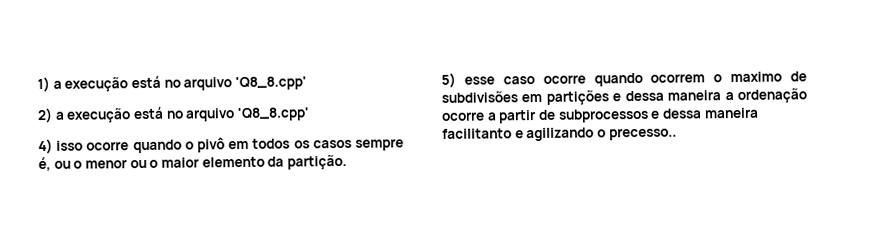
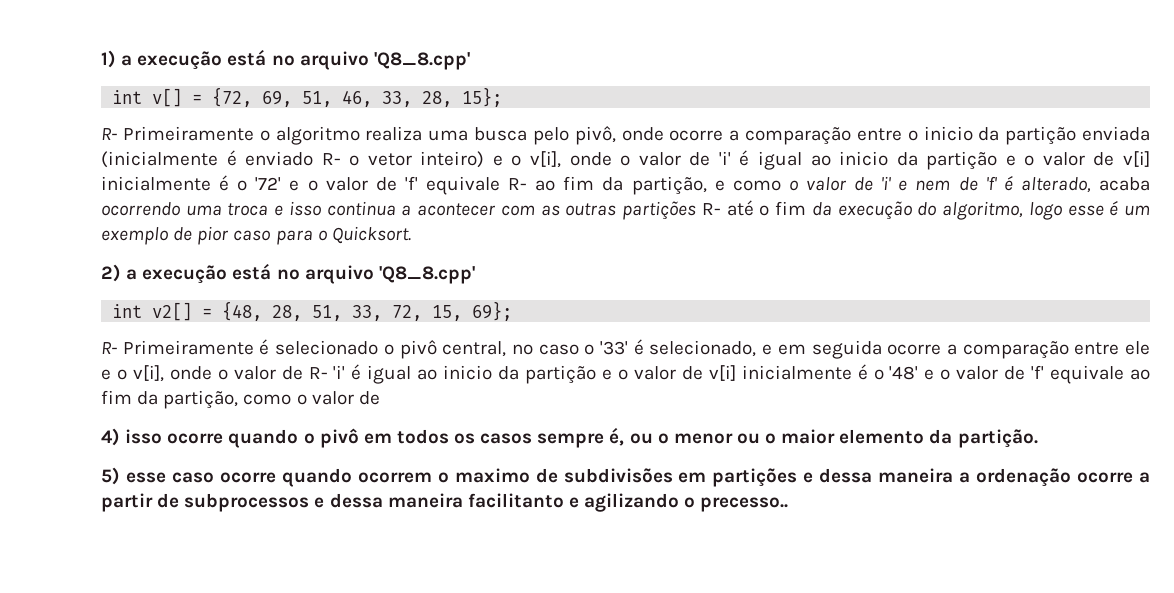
(307, 83) none -> [112,87,503,107] [101,126,1151,145] [101,150,1150,170] [101,175,1150,195] [101,200,1151,220] [101,226,411,245] // int v[] = {72, 69, 51, 46, 33, 28, 15}; // R- Primeiramente o algoritmo realiza uma busca pelo pivô, onde ocorre a comparação entre o inicio da partição enviada (inicialmente é enviado R- o vetor inteiro) e o v[i], onde o valor de 'i' é igual ao inicio da partição e o valor de v[i] inicialmente é o '72' e o valor de 'f' equivale R- ao fim da partição, e como o valor de 'i' e nem de 'f' é alterado, acaba ocorrendo uma troca e isso continua a acontecer com as outras partições R- até o fim da execução do algoritmo, logo esse é um exemplo de pior caso para o Quicksort.
(310, 114) none -> [112,301,513,321] [101,339,1151,359] [101,364,1150,384] [101,390,380,409] // int v2[] = {48, 28, 51, 33, 72, 15, 69}; // R- Primeiramente é selecionado o pivô central, no caso o '33' é selecionado, e em seguida ocorre a comparação entre ele e o v[i], onde o valor de R- 'i' é igual ao inicio da partição e o valor de v[i] inicialmente é o '48' e o valor de 'f' equivale ao fim da partição, como o valor de

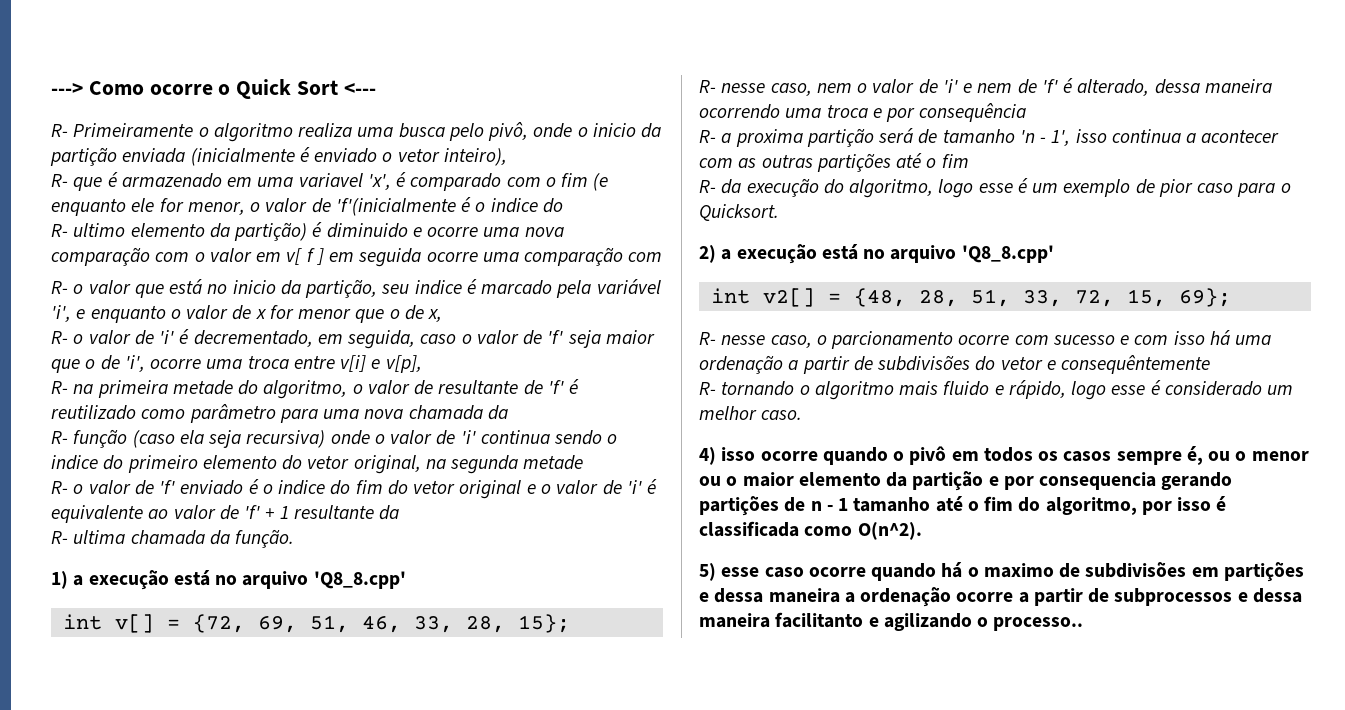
(101, 59) none -> [51,79,376,99] [51,122,662,142] [50,147,507,166] [51,172,609,191] [51,197,563,216] [51,222,564,241] [51,247,663,267] [51,279,661,298] [51,305,443,323] [51,329,655,349] [51,355,422,373] [51,379,580,399] [51,404,508,423] [51,429,618,448] [51,455,584,474] [51,479,658,499] [51,505,400,523] [51,529,295,548] ---> Como ocorre o Quick Sort <--- // R- Primeiramente o algoritmo realiza uma busca pelo pivô, onde o inicio da partição enviada (inicialmente é enviado o vetor inteiro), // R- que é armazenado em uma variavel 'x', é comparado com o fim (e enquanto ele for menor, o valor de 'f'(inicialmente é o indice do // R- ultimo elemento da partição) é diminuido e ocorre uma nova comparação com o valor em v[ f ] em seguida ocorre uma comparação com // R- o valor que está no inicio da partição, seu indice é marcado pela variável 'i', e enquanto o valor de x for menor que o de x, // R- o valor de 'i' é decrementado, em seguida, caso o valor de 'f' seja maior que o de 'i', ocorre uma troca entre v[i] e v[p], // R- na primeira metade do algoritmo, o valor de resultante de 'f' é reutilizado como parâmetro para uma nova chamada da // R- função (caso ela seja recursiva) onde o valor de 'i' continua sendo o indice do primeiro elemento do vetor original, na segunda metade // R- o valor de 'f' enviado é o indice do fim do vetor original e o valor de 'i' é equivalente ao valor de 'f' + 1 resultante da // R- ultima chamada da função. //
[122,126,1151,145] [101,150,1150,170] [101,175,781,195] Primeiramente o algoritmo realiza uma busca pelo pivô, onde ocorre a comparação entre o inicio da partição enviada (inicialmente é enviado R- o vetor inteiro) e o v[i], onde o valor de 'i' é igual ao inicio da partição e o valor de v[i] inicialmente é o '72' e o valor de 'f' equivale R- ao fim da partição, e como -> [721,83,852,96] nesse caso, nem
[1098,177,1150,191] acaba -> [1154,79,1272,94] dessa maneira
(284, 210) none -> [886,103,1027,122] [699,128,1071,147] por consequência // R- a proxima partição será de tamanho 'n - 1',
[701,200,807,216] R- até o fim -> [896,153,969,168] [699,180,716,193] até o fim // R-
[122,339,1151,359] [101,364,1150,384] [101,390,380,409] Primeiramente é selecionado o pivô central, no caso o '33' é selecionado, e em seguida ocorre a comparação entre ele e o v[i], onde o valor de R- 'i' é igual ao inicio da partição e o valor de v[i] inicialmente é o '48' e o valor de 'f' equivale ao fim da partição, como o valor de -> [721,330,1272,349] [699,355,1211,374] [699,380,1294,400] [699,406,803,420] nesse caso, o parcionamento ocorre com sucesso e com isso há uma ordenação a partir de subdivisões do vetor e consequêntemente // R- tornando o algoritmo mais fluido e rápido, logo esse é considerado um melhor caso.
[957,429,1038,448] partição. -> [912,471,1233,491] [699,496,1227,516] [699,521,922,540] partição e por consequencia gerando partições de n - 1 tamanho até o fim do algoritmo, por isso é classificada como O(n^2).
[357,472,432,483] ocorrem -> [941,562,963,578] há
[700,497,789,512] precesso.. -> [993,617,1084,631] processo..

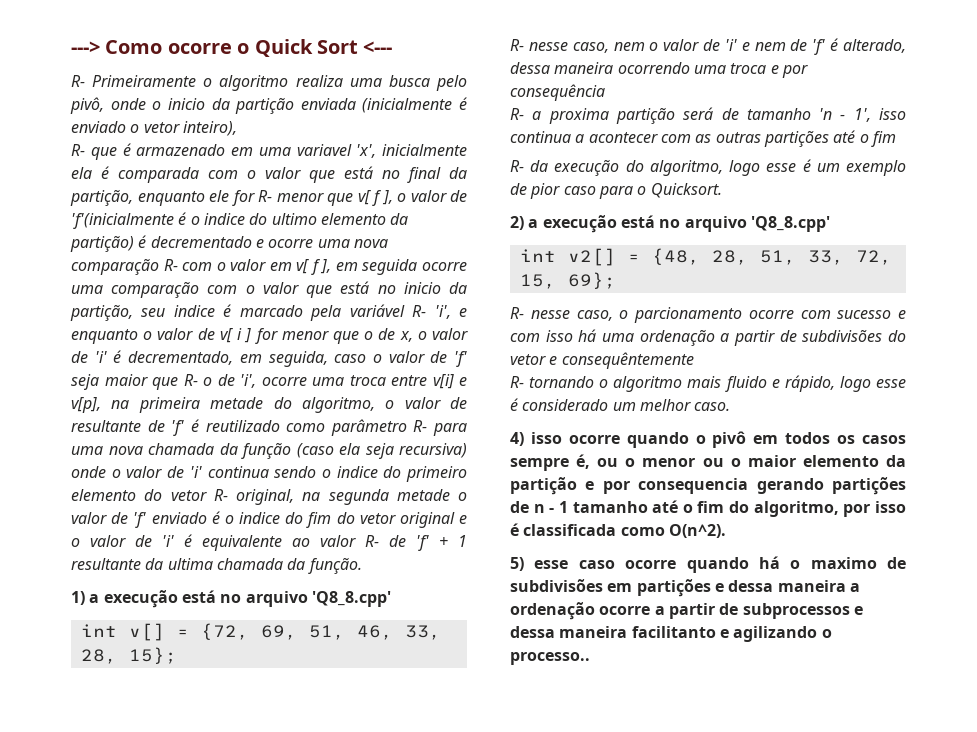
[396,172,609,191] [51,198,245,216] é comparado com o fim (e enquanto ele for menor, -> [382,144,467,156] [71,166,467,183] [70,189,393,206] inicialmente ela é comparada com o valor que está no final da partição, enquanto ele for R- menor que v[ f ],
[51,224,68,237] // R- -> (268, 219) none
[326,223,408,238] diminuido -> [150,236,252,248] decrementado
(150, 256) none -> [163,259,178,271] R-
[316,248,324,265] ] -> [320,259,332,274] ],
[51,281,68,294] // R- -> (238, 289) none
(661, 286) none -> [412,305,427,317] R-
[255,309,267,319] x -> [219,328,252,343] v[ i ]
[51,331,68,344] // R- -> (413, 336) none
(80, 366) none -> [183,374,198,386] R-
[51,381,68,394] // R- -> (101, 405) none
(276, 413) none -> [413,420,428,432] R-
[51,431,68,444] // R- -> (238, 449) none
(350, 462) none -> [213,489,228,501] R-
[51,481,68,494] // R- -> (450, 495) none
(216, 512) none -> [365,535,379,547] R-
[51,531,68,544] // R- -> (164, 564) none

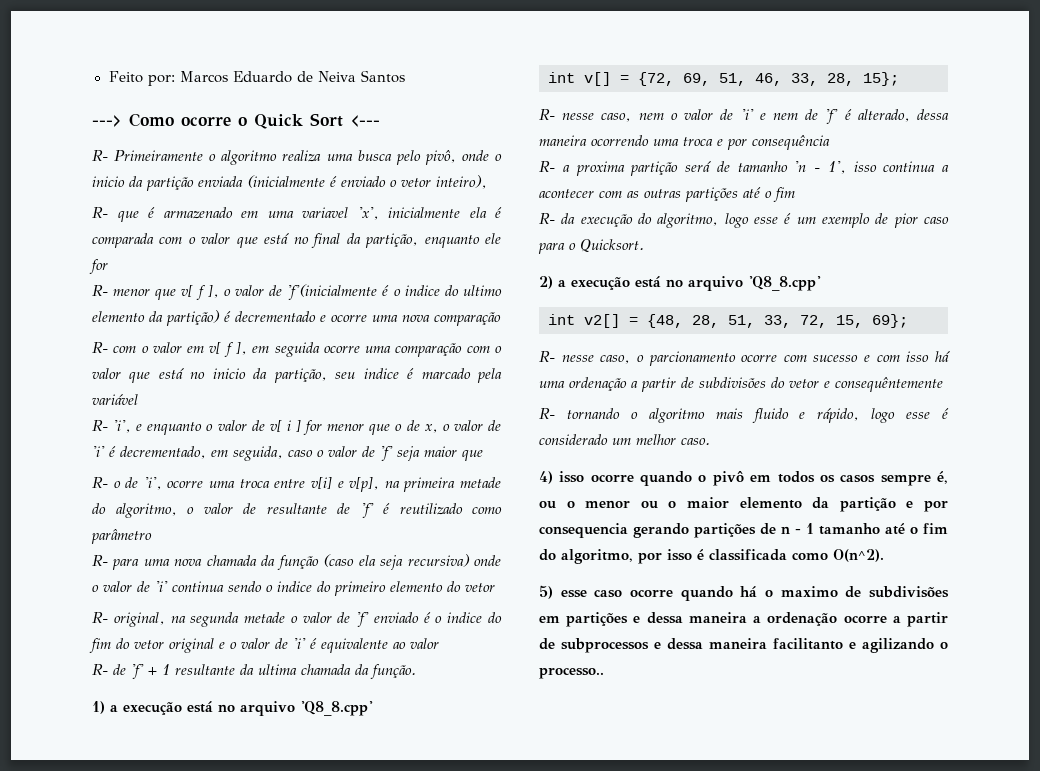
(71, 47) none -> [108,70,405,86] Feito por: Marcos Eduardo de Neiva Santos //
(255, 198) none -> (108, 266) //
(159, 266) none -> (501, 319) //
(405, 310) none -> (138, 399) //
(178, 383) none -> (483, 455) //
(407, 427) none -> (152, 536) //
(207, 495) none -> (495, 587) //
(356, 541) none -> (439, 643) //

